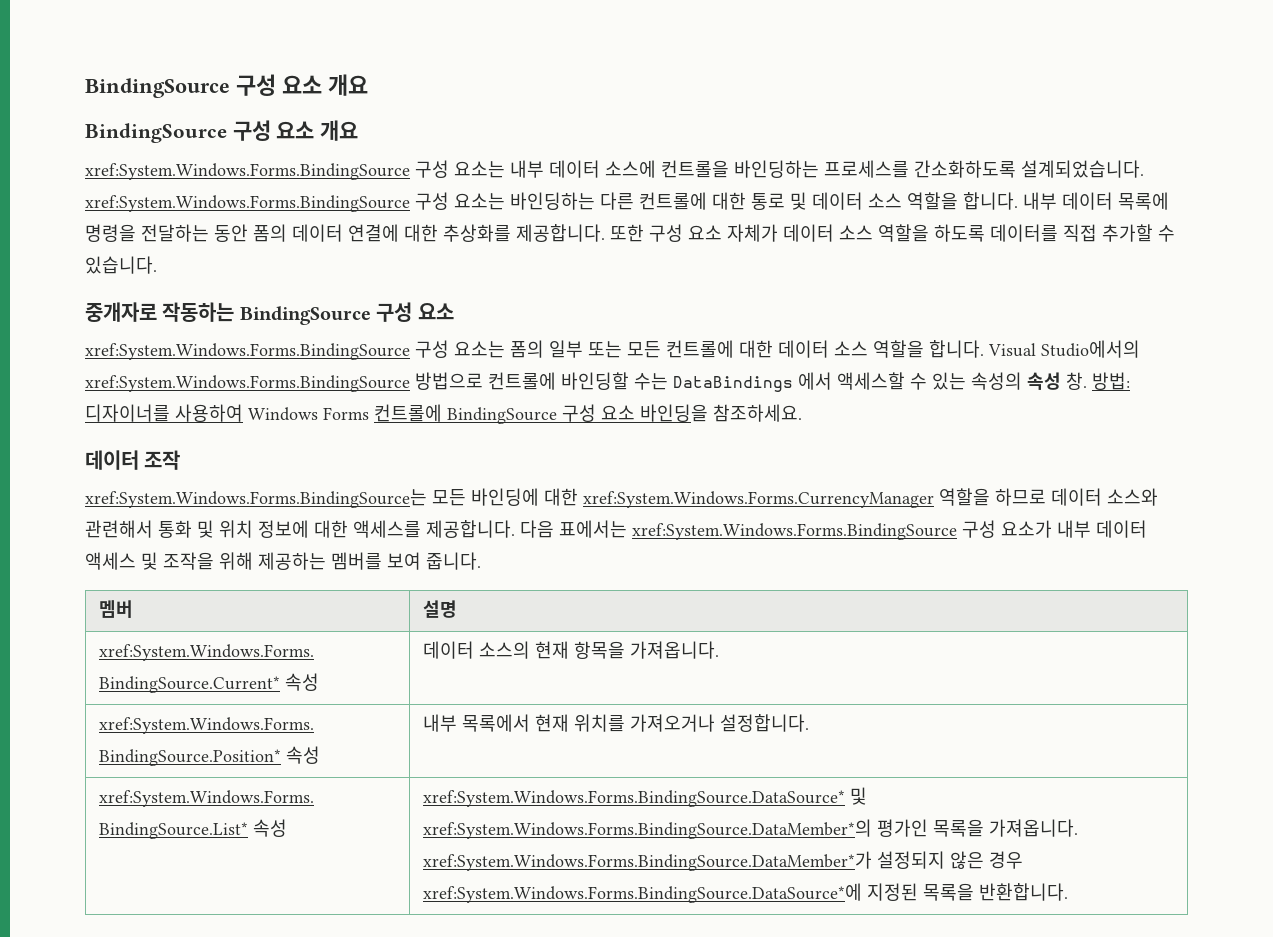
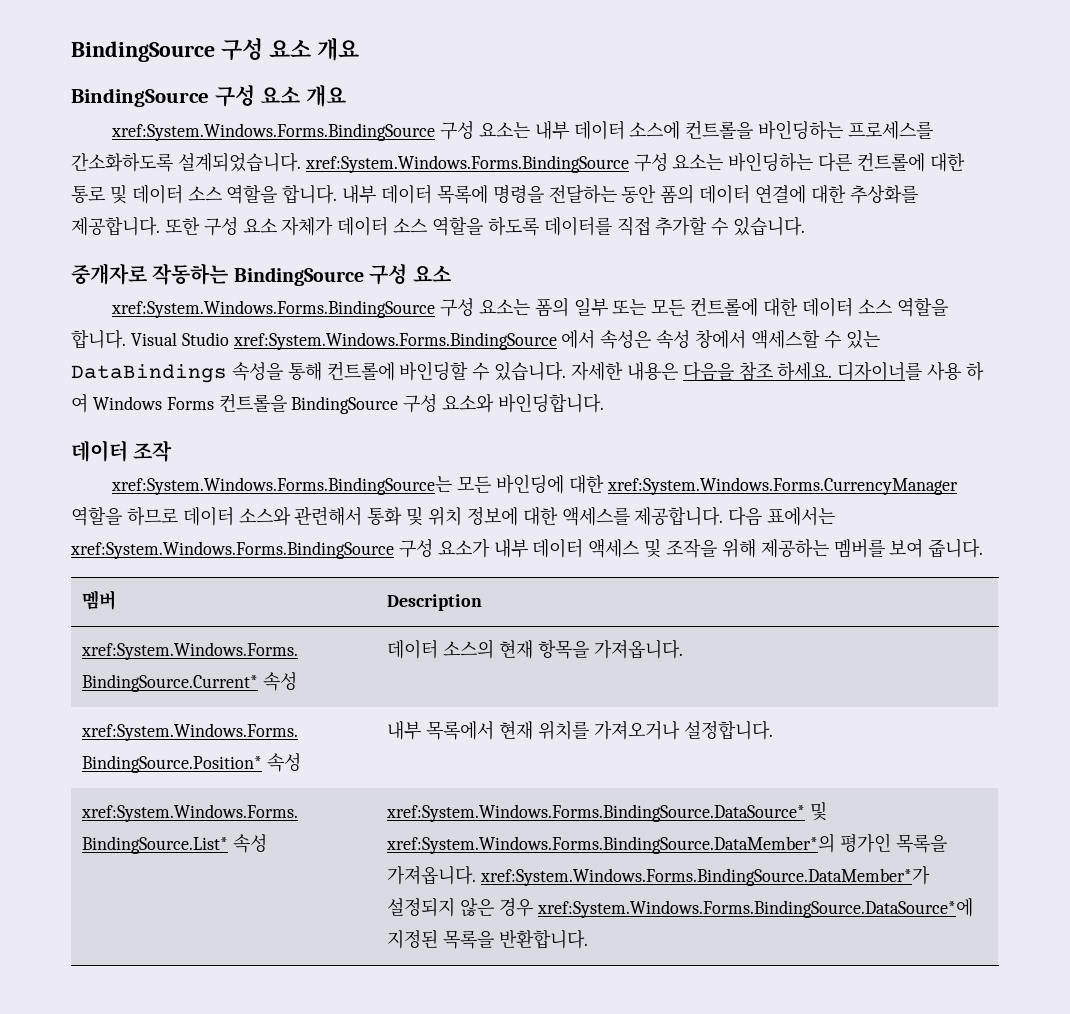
[1041,340,1140,358] [85,372,1130,392] [85,404,243,422] Studio에서의 xref:System.Windows.Forms.BindingSource 방법으로 컨트롤에 바인딩할 수는 DataBindings 에서 액세스할 수 있는 속성의 속성 창. 방법: 디자이너를 사용하여 -> [181,329,880,350] [71,361,985,383] [71,394,88,413] Studio xref:System.Windows.Forms.BindingSource 에서 속성은 속성 창에서 액세스할 수 있는 DataBindings 속성을 통해 컨트롤에 바인딩할 수 있습니다. 자세한 내용은 다음을 참조 하세요. 디자이너를 사용 하 여
[374,404,802,424] 컨트롤에 BindingSource 구성 요소 바인딩을 참조하세요. -> [218,393,605,414] 컨트롤을 BindingSource 구성 요소와 바인딩합니다.
[423,600,458,618] 설명 -> [387,594,483,611] Description

